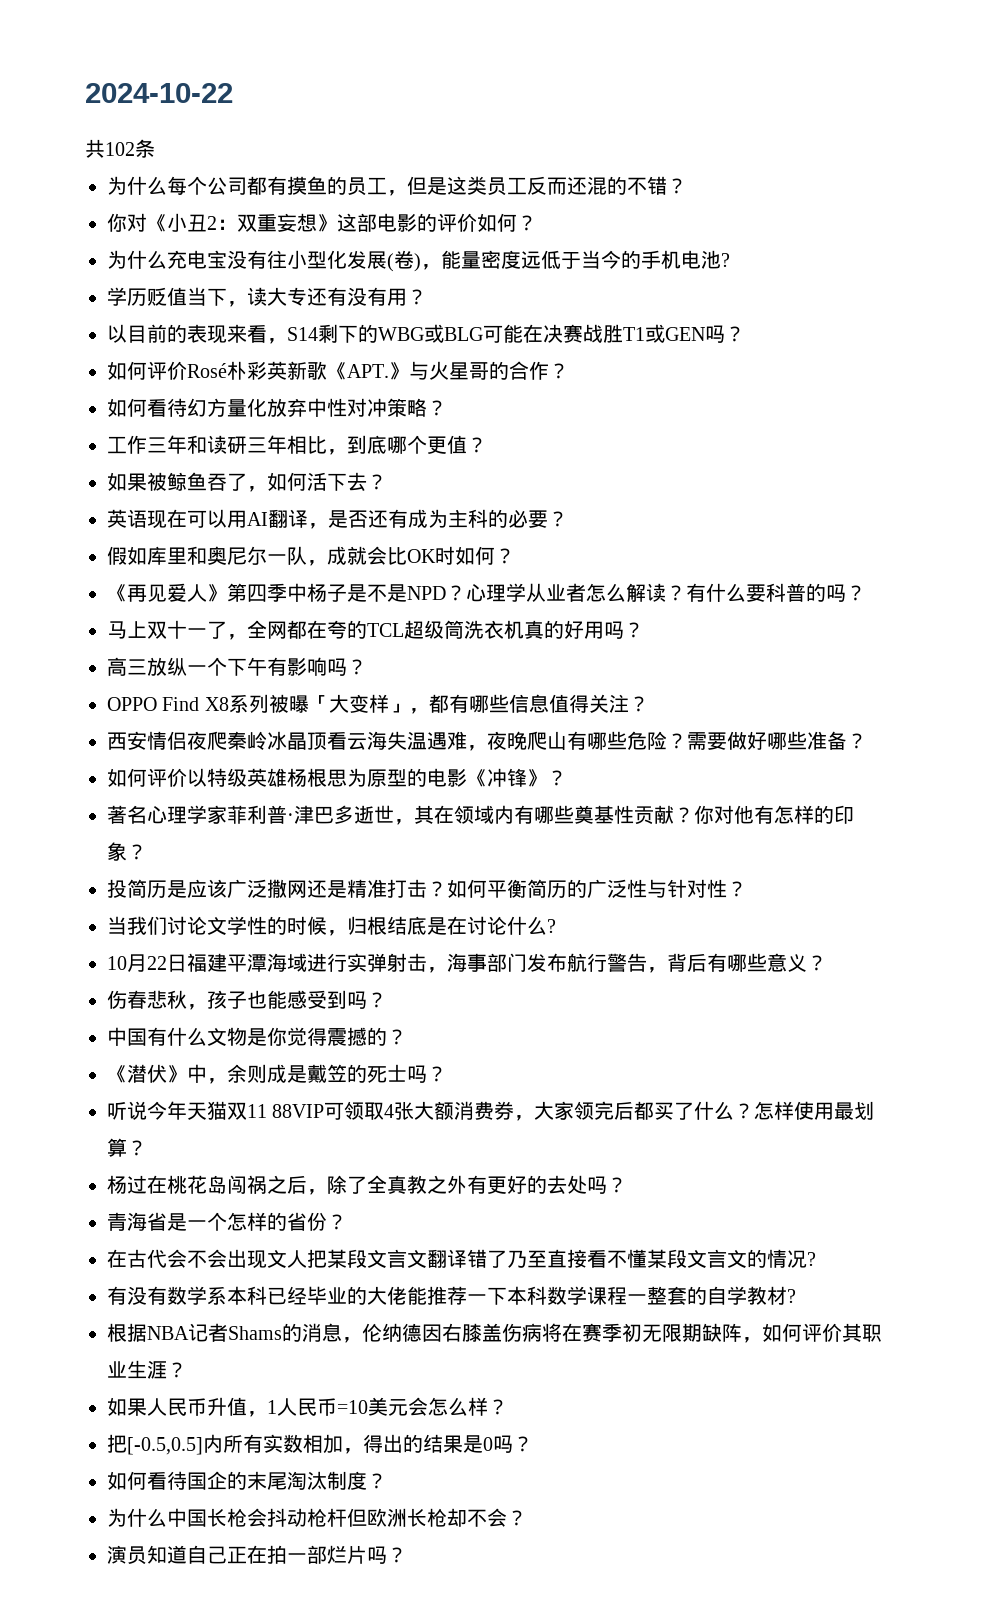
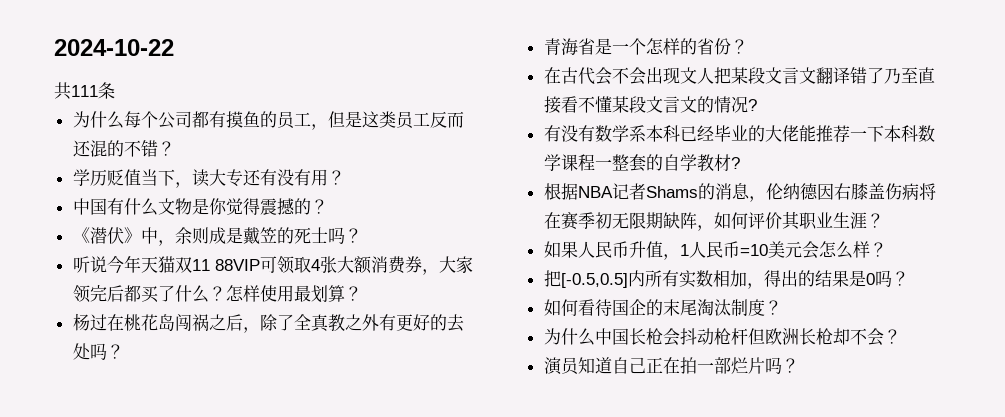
[105,142,135,156] 102 -> [71,85,98,97] 111
[107,213,537,232] [107,250,730,272] // 你对《小丑2：双重妄想》这部电影的评价如何？ // 为什么充电宝没有往小型化发展(卷)，能量密度远低于当今的手机电池? -> (175, 148) none
[107,324,745,344] [107,361,569,380] [107,398,447,417] [107,435,487,455] [107,472,387,492] [107,509,568,529] [107,546,515,566] [107,583,866,602] [107,620,644,640] [107,657,367,676] [107,694,649,714] [107,731,867,751] [107,768,567,787] [107,805,854,825] [107,842,147,861] [107,879,747,898] [107,916,556,936] [107,953,827,973] [107,990,387,1010] // 以目前的表现来看，S14剩下的WBG或BLG可能在决赛战胜T1或GEN吗？ // 如何评价Rosé朴彩英新歌《APT.》与火星哥的合作？ // 如何看待幻方量化放弃中性对冲策略？ // 工作三年和读研三年相比，到底哪个更值？ // 如果被鲸鱼吞了，如何活下去？ // 英语现在可以用AI翻译，是否还有成为主科的必要？ // 假如库里和奥尼尔一队，成就会比OK时如何？ // 《再见爱人》第四季中杨子是不是NPD？心理学从业者怎么解读？有什么要科普的吗？ // 马上双十一了，全网都在夸的TCL超级筒洗衣机真的好用吗？ // 高三放纵一个下午有影响吗？ // OPPO Find X8系列被曝「大变样」，都有哪些信息值得关注？ // 西安情侣夜爬秦岭冰晶顶看云海失温遇难，夜晚爬山有哪些危险？需要做好哪些准备？ // 如何评价以特级英雄杨根思为原型的电影《冲锋》？ // 著名心理学家菲利普·津巴多逝世，其在领域内有哪些奠基性贡献？你对他有怎样的印象？ // 投简历是应该广泛撒网还是精准打击？如何平衡简历的广泛性与针对性？ // 当我们讨论文学性的时候，归根结底是在讨论什么? // 10月22日福建平潭海域进行实弹射击，海事部门发布航行警告，背后有哪些意义？ // 伤春悲秋，孩子也能感受到吗？ -> (345, 177) none

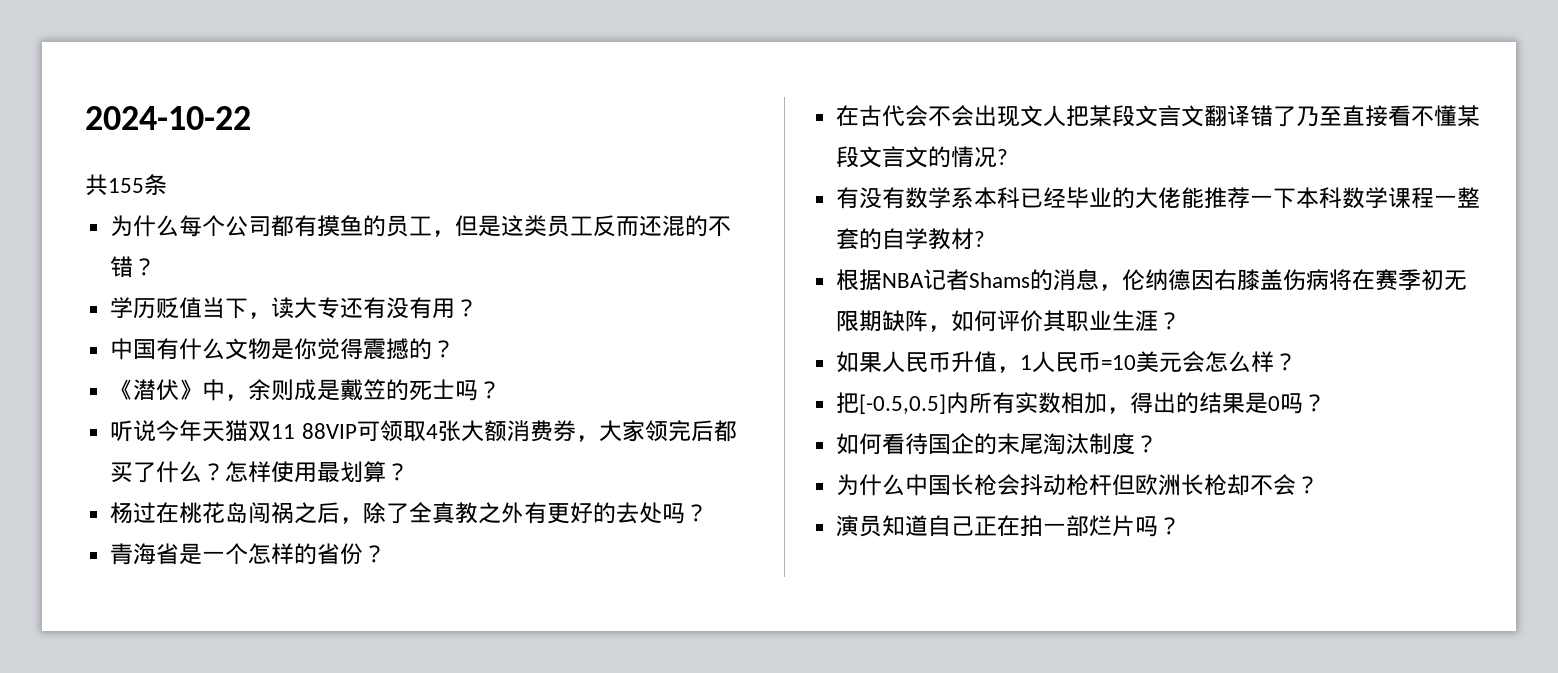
[71,85,98,97] 111 -> [108,178,144,193] 155

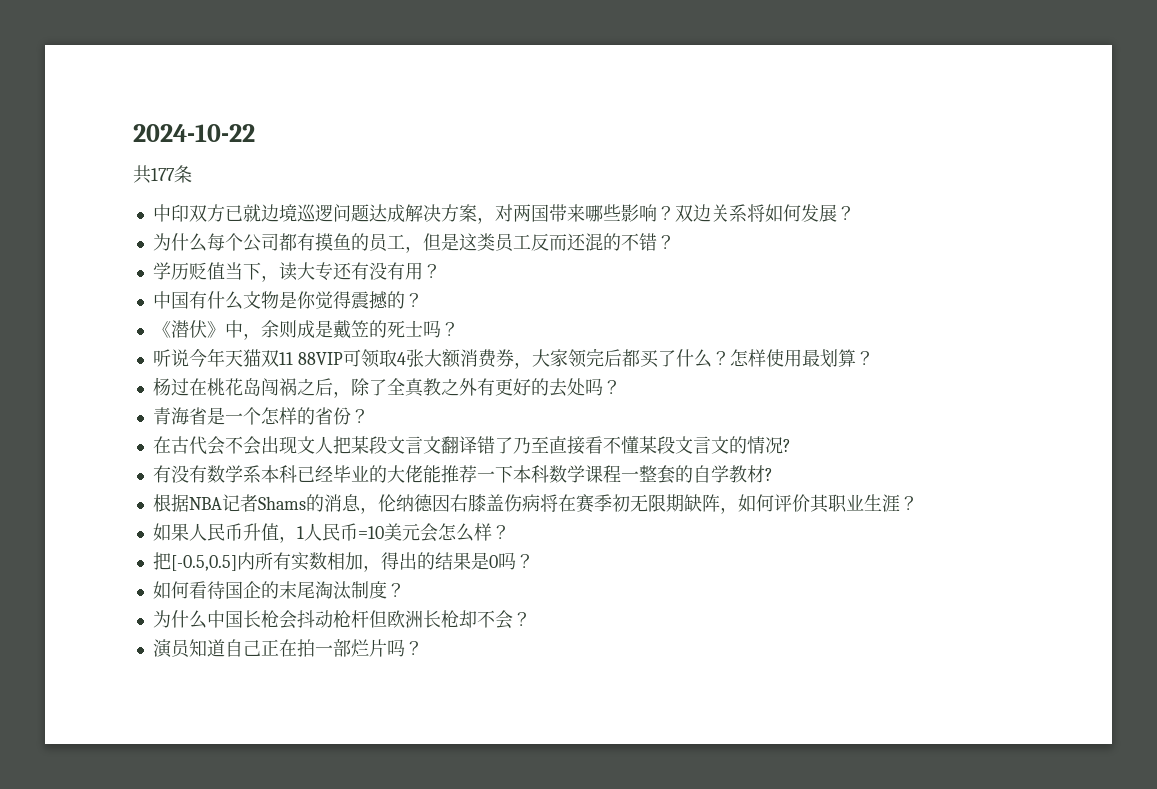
[108,178,144,193] 155 -> [151,168,175,181] 177
(167, 184) none -> [152,204,855,224] // 中印双方已就边境巡逻问题达成解决方案，对两国带来哪些影响？双边关系将如何发展？

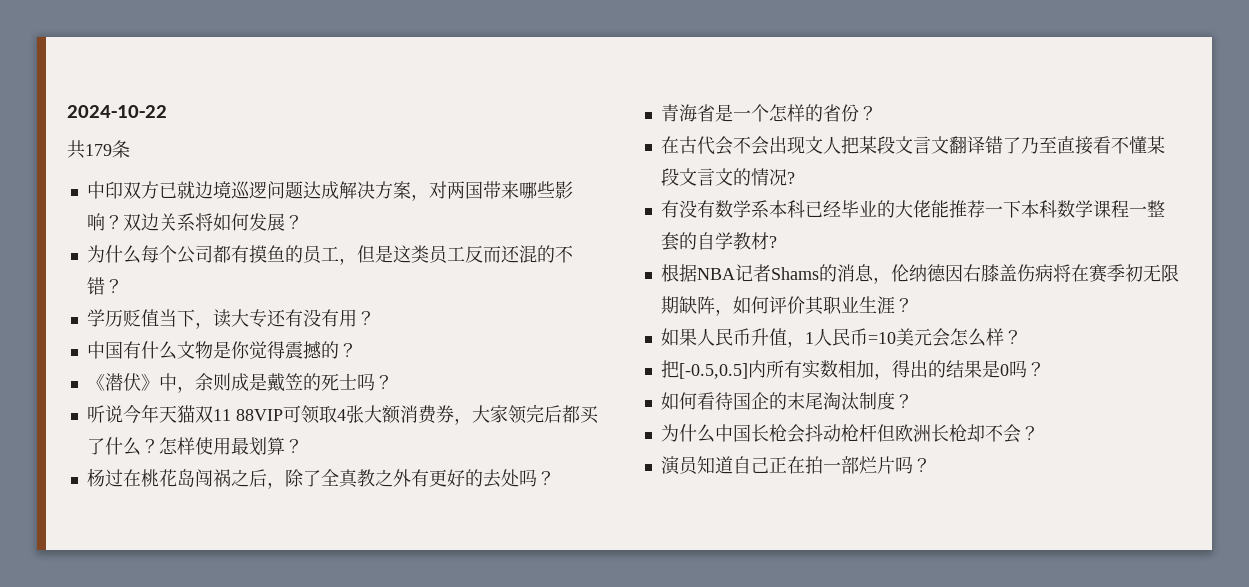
[151,168,175,181] 177 -> [85,144,112,156] 179

